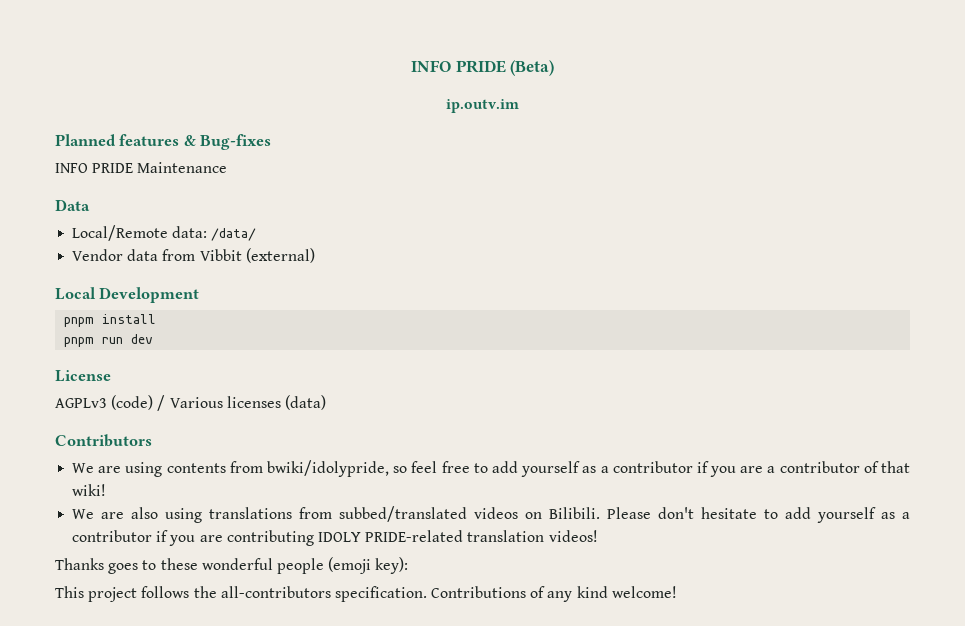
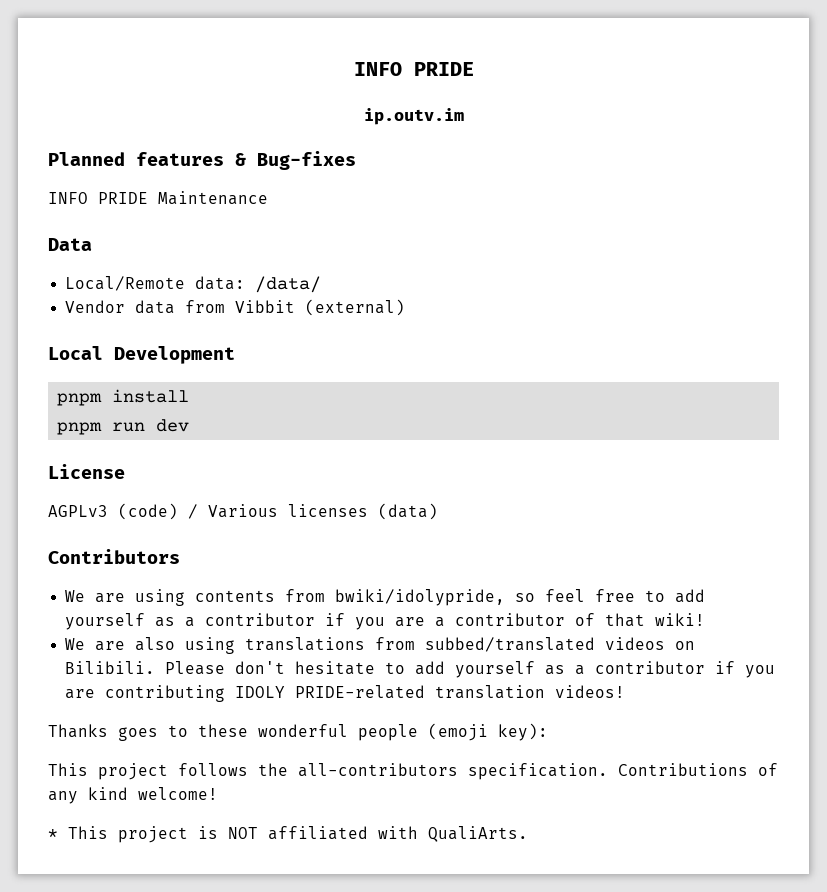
[410,60,555,76] INFO PRIDE (Beta) -> [353,62,474,76] INFO PRIDE
(677, 592) none -> [48,826,528,843] // * This project is NOT affiliated with QualiArts.

